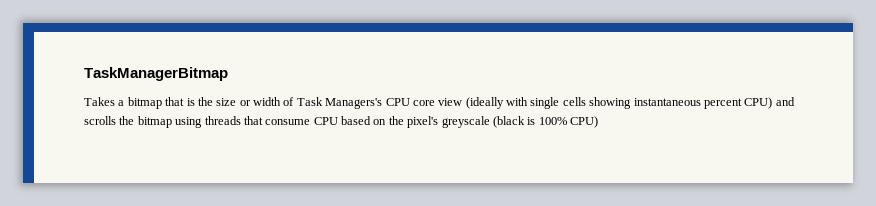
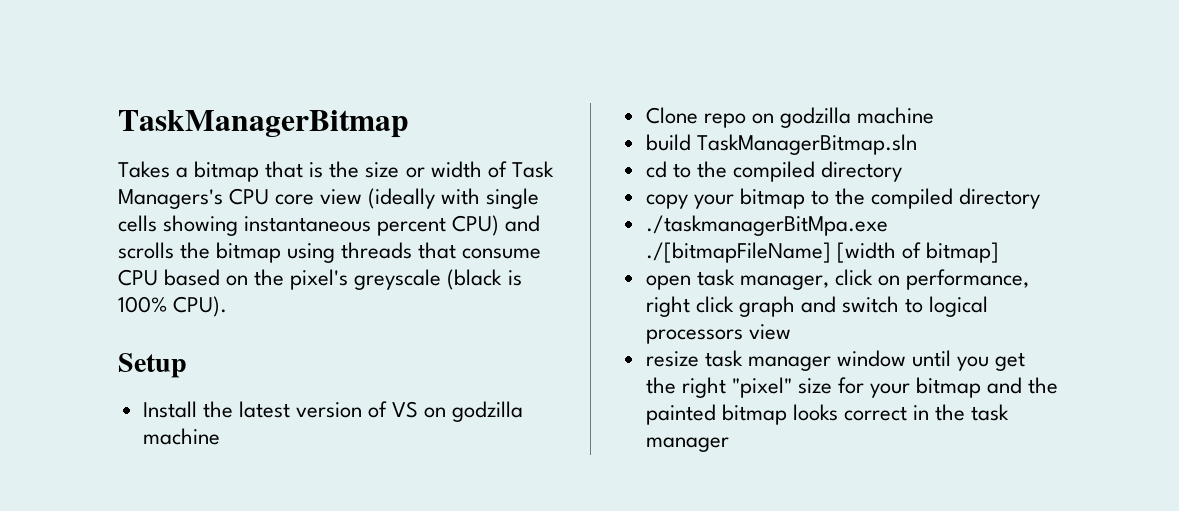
[570,116,598,128] CPU) -> [173,296,228,317] [118,353,187,378] [142,401,524,422] [142,428,220,445] [645,107,935,128] [645,134,917,155] [645,161,903,182] [645,188,1041,209] [645,215,888,236] [645,242,999,263] [645,269,1030,290] [645,296,989,317] [645,324,791,344] [645,350,1026,371] [645,377,1059,398] [645,404,1010,425] [645,437,729,452] CPU). // Setup // Install the latest version of VS on godzilla machine // Clone repo on godzilla machine // build TaskManagerBitmap.sln // cd to the compiled directory // copy your bitmap to the compiled directory // ./taskmanagerBitMpa.exe ./[bitmapFileName] [width of bitmap] // open task manager, click on performance, right click graph and switch to logical processors view // resize task manager window until you get the right "pixel" size for your bitmap and the painted bitmap looks correct in the task manager

